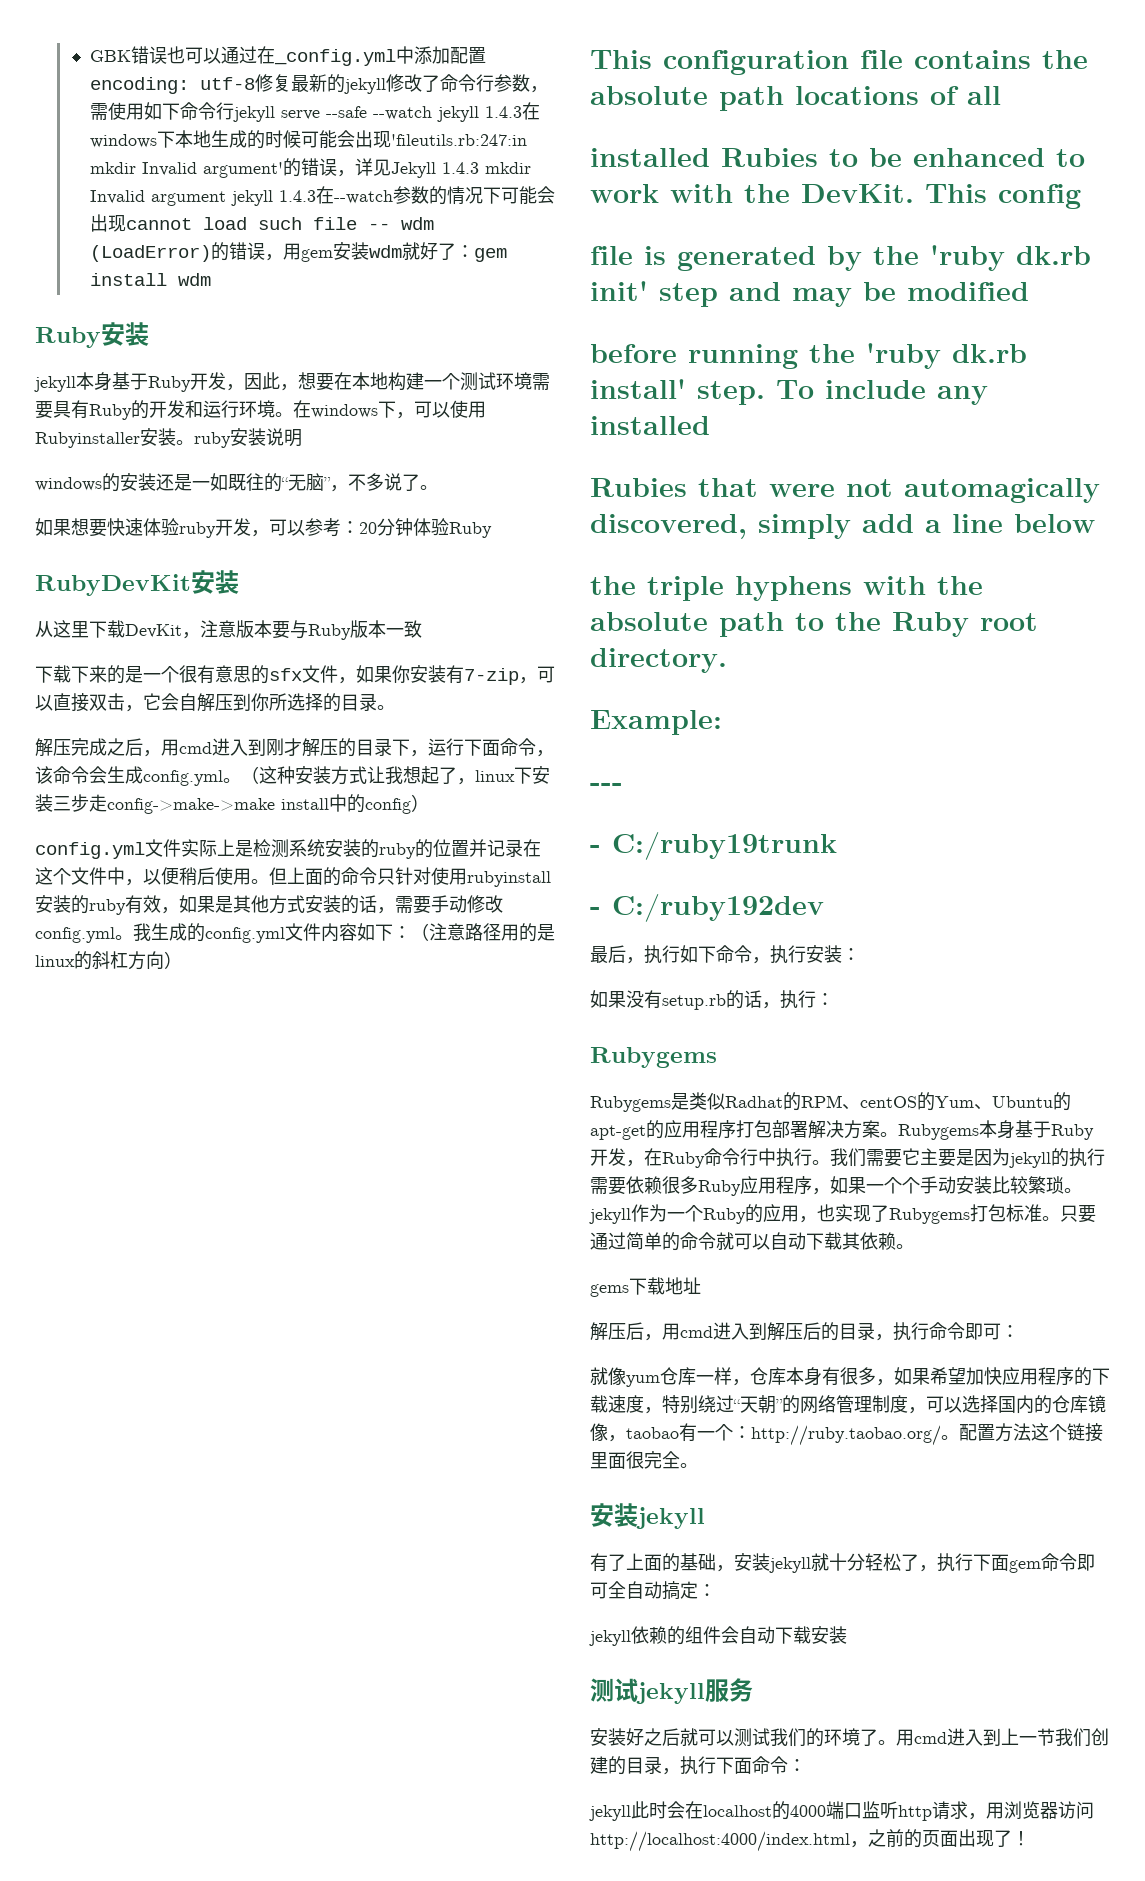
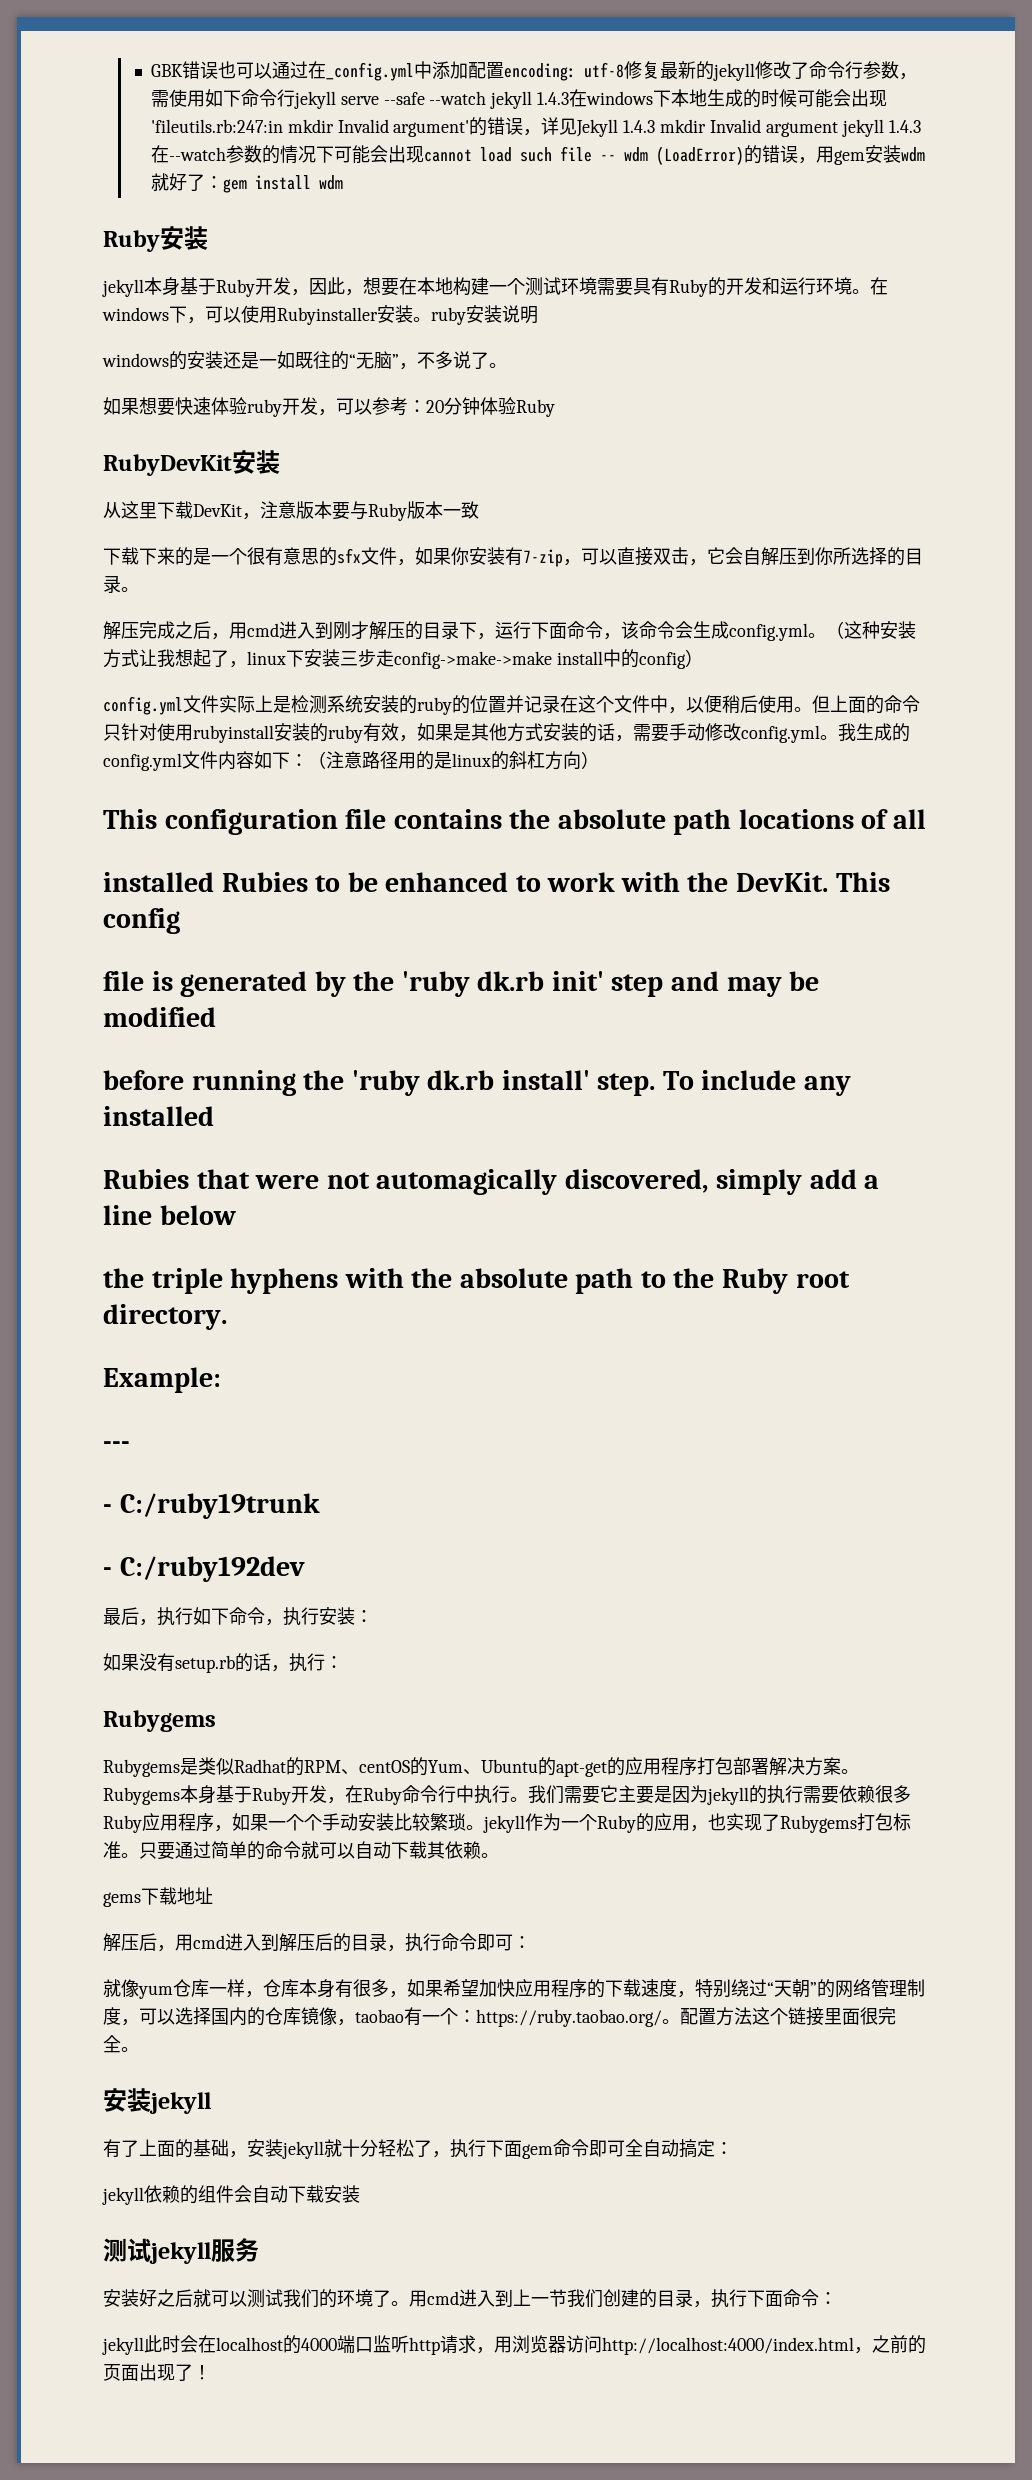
[751,1425,941,1446] http://ruby.taobao.org/ -> [476,2009,662,2027] https://ruby.taobao.org/

